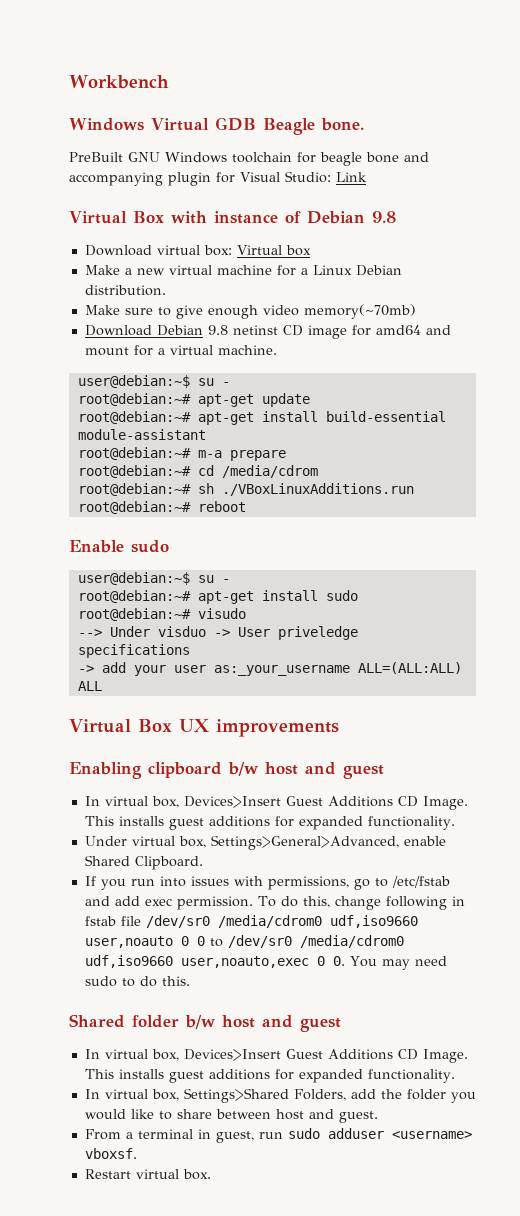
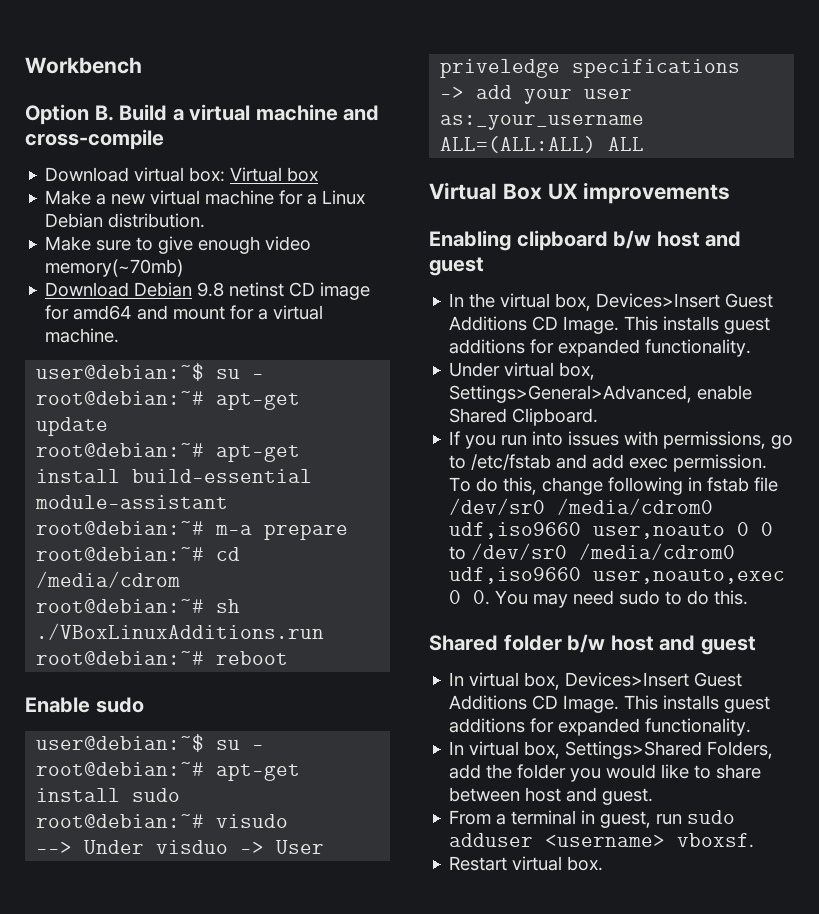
[69,117,364,135] [69,152,429,166] [69,171,367,186] [69,211,396,224] Windows Virtual GDB Beagle bone. // PreBuilt GNU Windows toolchain for beagle bone and accompanying plugin for Visual Studio: Link // Virtual Box with instance of Debian 9.8 -> [25,104,380,125] [25,129,164,150] Option B. Build a virtual machine and cross-compile
(100, 801) none -> [469,293,496,308] the

